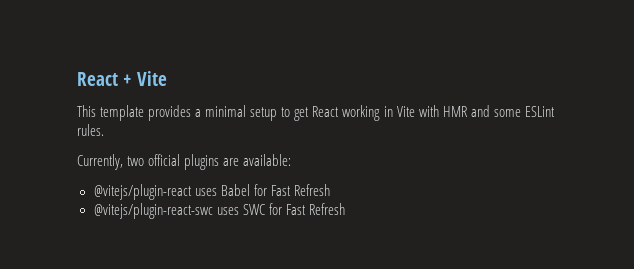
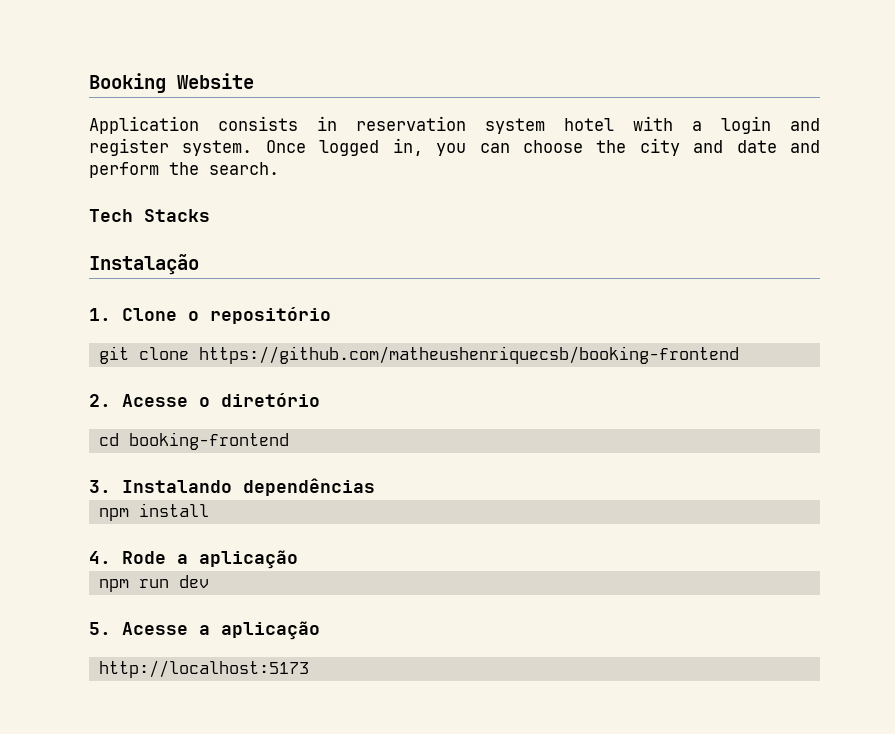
[77,71,168,86] [77,105,555,121] [77,124,104,136] [77,154,292,170] [93,184,330,200] [93,203,345,219] React + Vite // This template provides a minimal setup to get React working in Vite with HMR and some ESLint rules. // Currently, two official plugins are available: // @vitejs/plugin-react uses Babel for Fast Refresh // @vitejs/plugin-react-swc uses SWC for Fast Refresh -> [89,73,254,93] [89,116,820,134] [89,138,820,156] [89,162,279,178] [89,209,210,222] [89,254,199,275] [89,307,331,324] [98,346,739,364] [89,393,320,407] [98,432,289,450] [89,478,375,496] [98,503,209,521] [89,550,298,569] [98,575,209,592] [89,621,320,640] [98,660,309,678] Booking Website // Application consists in reservation system hotel with a login and register system. Once logged in, you can choose the city and date and perform the search. // Tech Stacks // Instalação // 1. Clone o repositório // git clone https://github.com/matheushenriquecsb/booking-frontend // 2. Acesse o diretório // cd booking-frontend // 3. Instalando dependências // npm install // 4. Rode a aplicação // npm run dev // 5. Acesse a aplicação // http://localhost:5173

